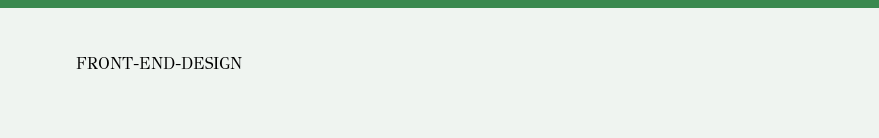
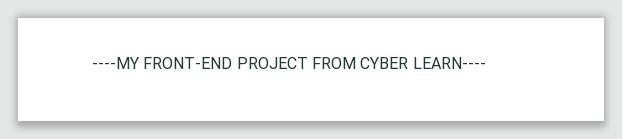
[76,56,242,70] FRONT-END-DESIGN -> [92,57,486,69] ----MY FRONT-END PROJECT FROM CYBER LEARN----

